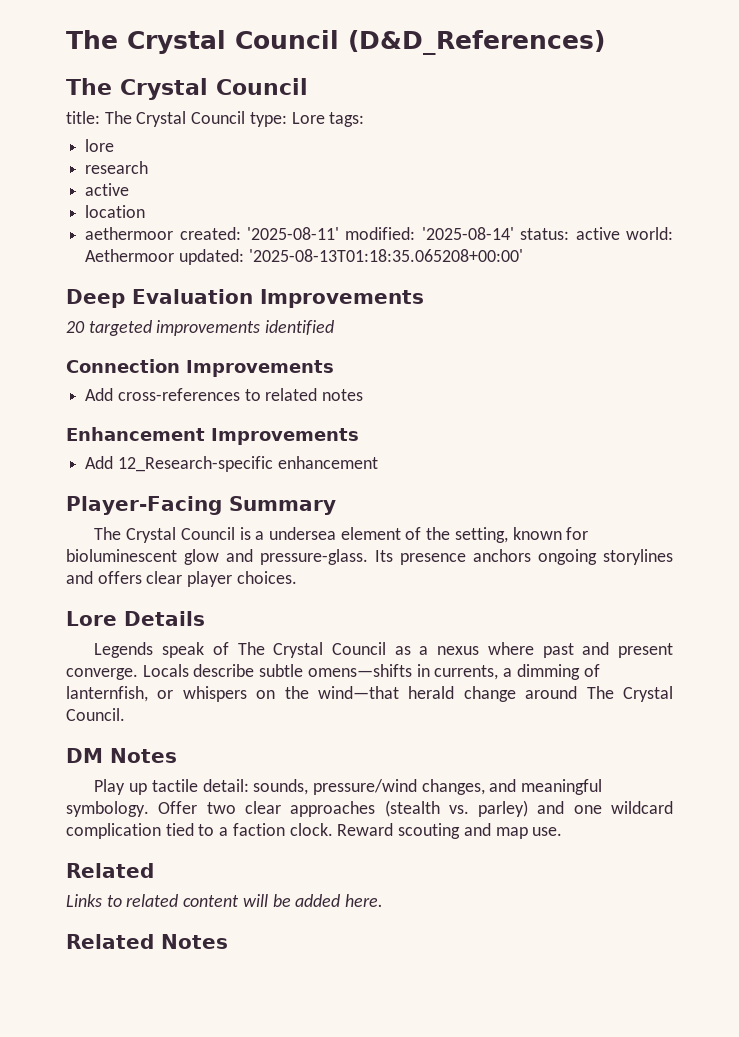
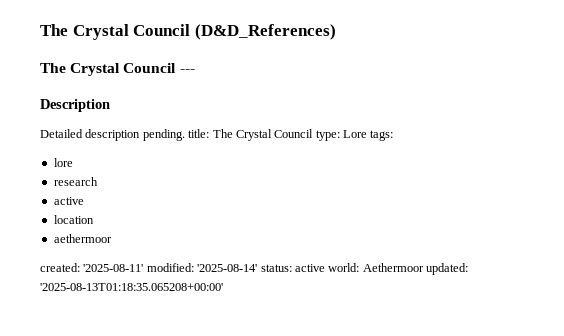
(308, 86) // -> [179,69,195,73] [40,99,110,112] [40,129,185,141] --- // Description // Detailed description pending.
(174, 233) none -> (112, 238) //
[66,289,424,308] [66,320,335,336] [66,359,334,377] [85,388,364,401] [66,427,359,445] [85,456,378,472] [66,496,336,515] [94,527,589,543] [66,549,673,565] [66,571,297,587] [66,611,205,626] [94,642,673,658] [66,664,600,680] [66,686,673,702] [66,708,125,721] [66,748,177,763] [94,779,603,795] [66,800,673,817] [66,823,563,839] [66,863,154,878] [66,894,384,907] [66,934,228,949] // Deep Evaluation Improvements // 20 targeted improvements identified // Connection Improvements // Add cross-references to related notes // Enhancement Improvements // Add 12_Research-specific enhancement // Player-Facing Summary // The Crystal Council is a undersea element of the setting, known for bioluminescent glow and pressure-glass. Its presence anchors ongoing storylines and offers clear player choices. // Lore Details // Legends speak of The Crystal Council as a nexus where past and present converge. Locals describe subtle omens—shifts in currents, a dimming of lanternfish, or whispers on the wind—that herald change around The Crystal Council. // DM Notes // Play up tactile detail: sounds, pressure/wind changes, and meaningful symbology. Offer two clear approaches (stealth vs. parley) and one wildcard complication tied to a faction clock. Reward scouting and map use. // Related // Links to related content will be added here. // Related Notes -> (223, 287) none

